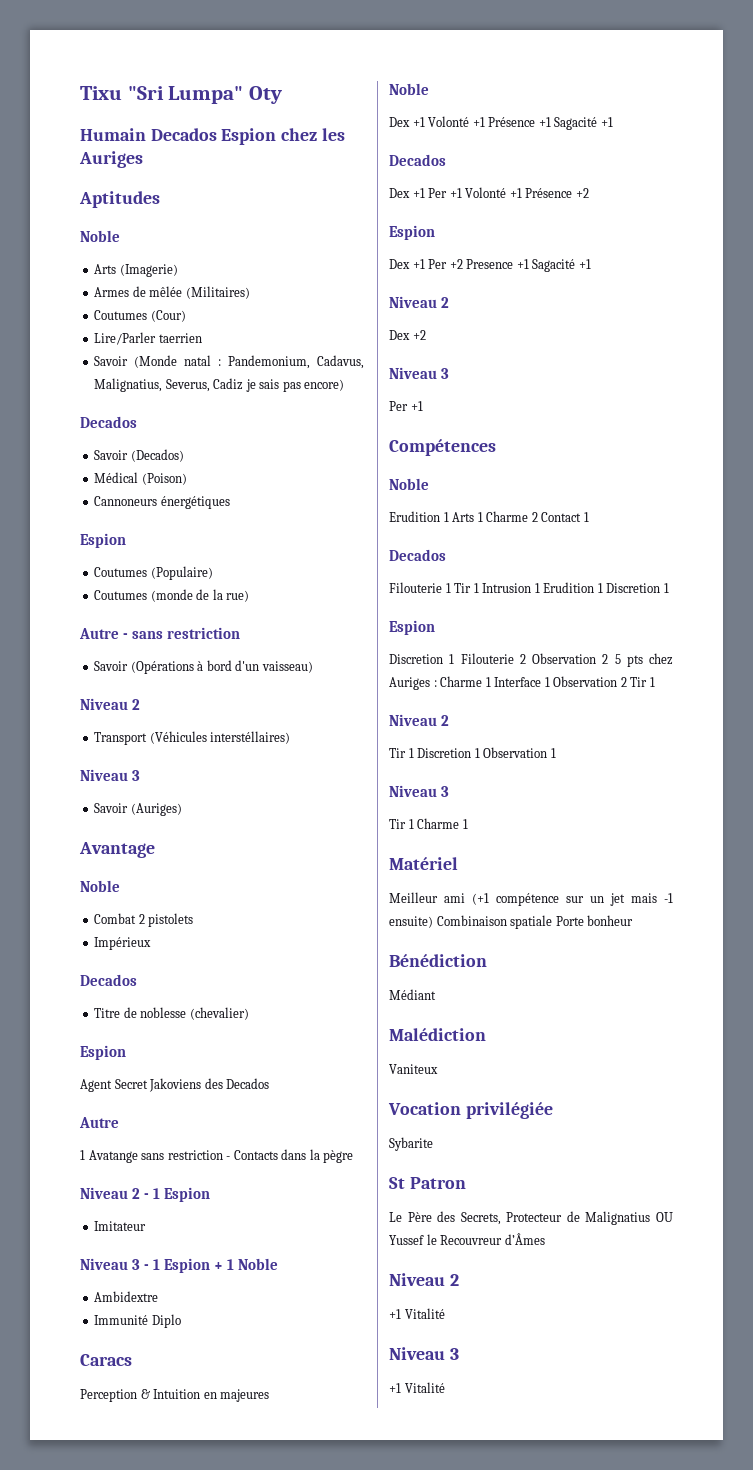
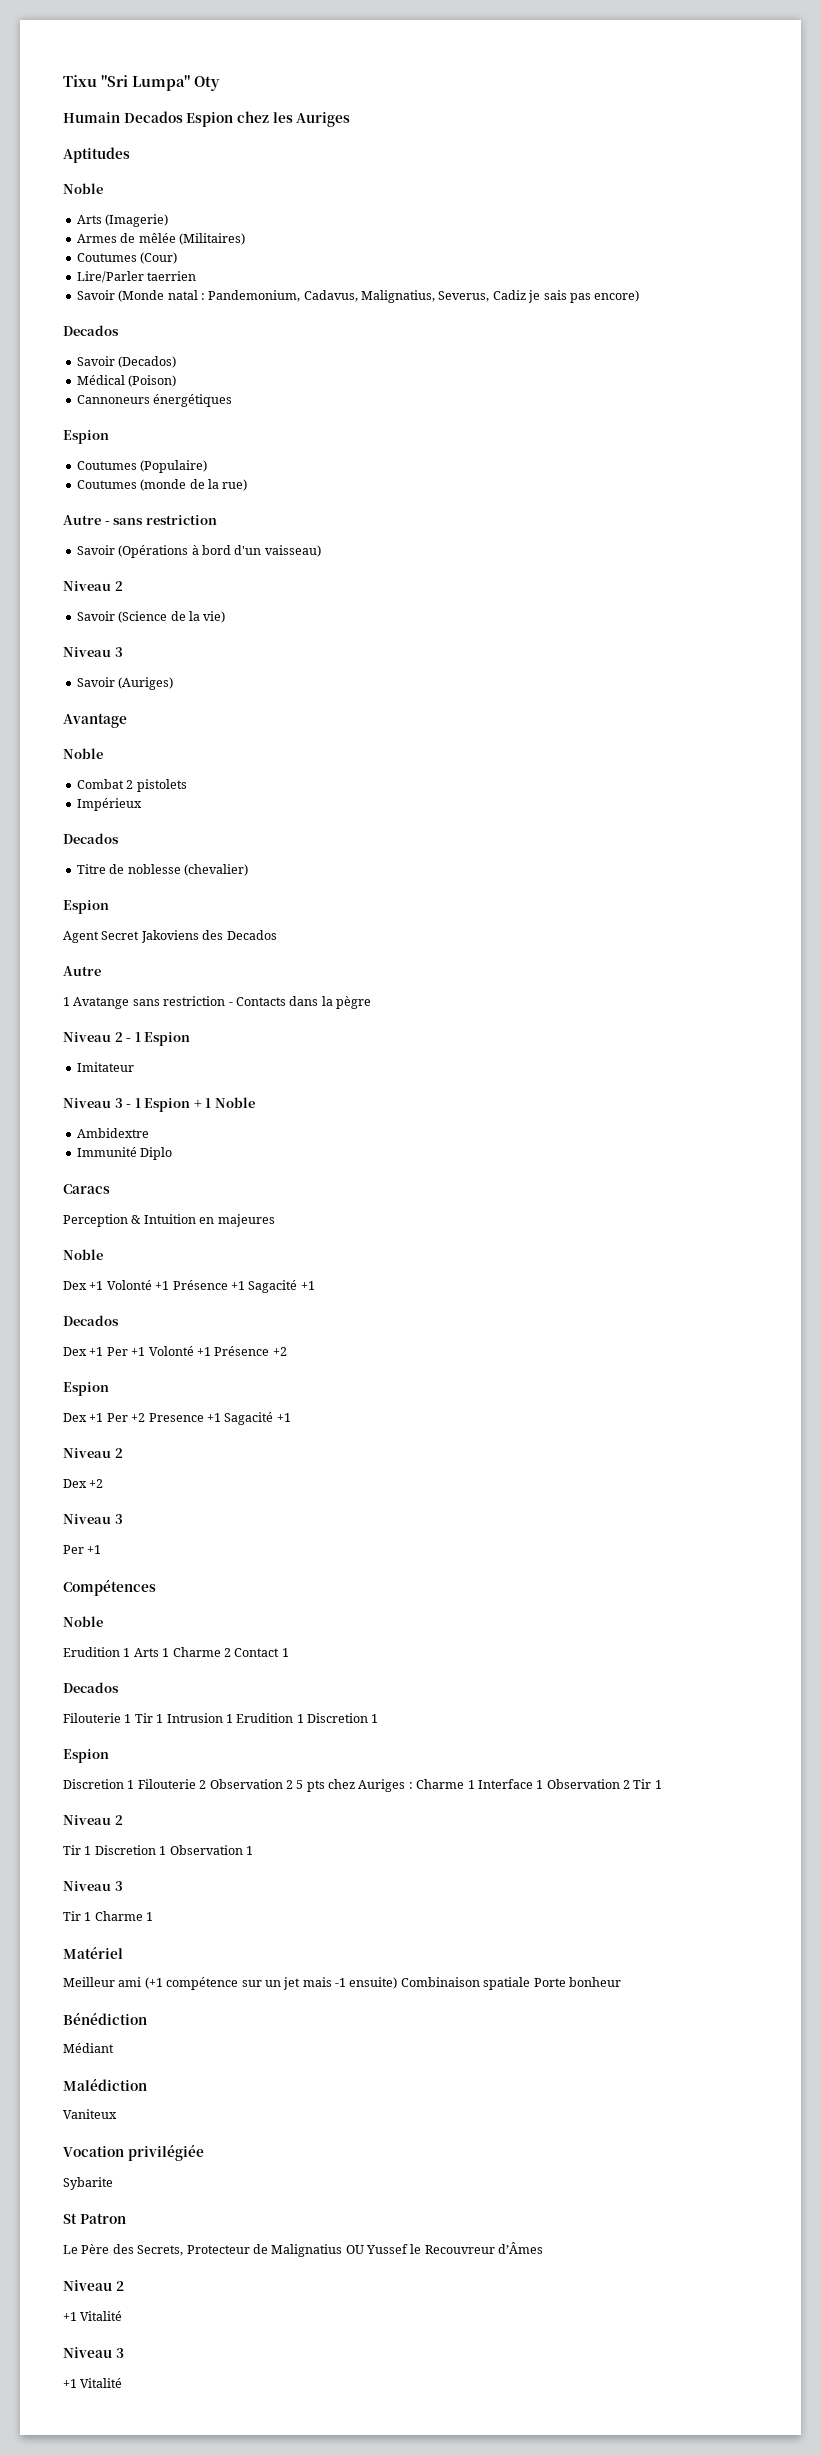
[94,731,291,745] Transport (Véhicules interstéllaires) -> [76,611,226,623] Savoir (Science de la vie)

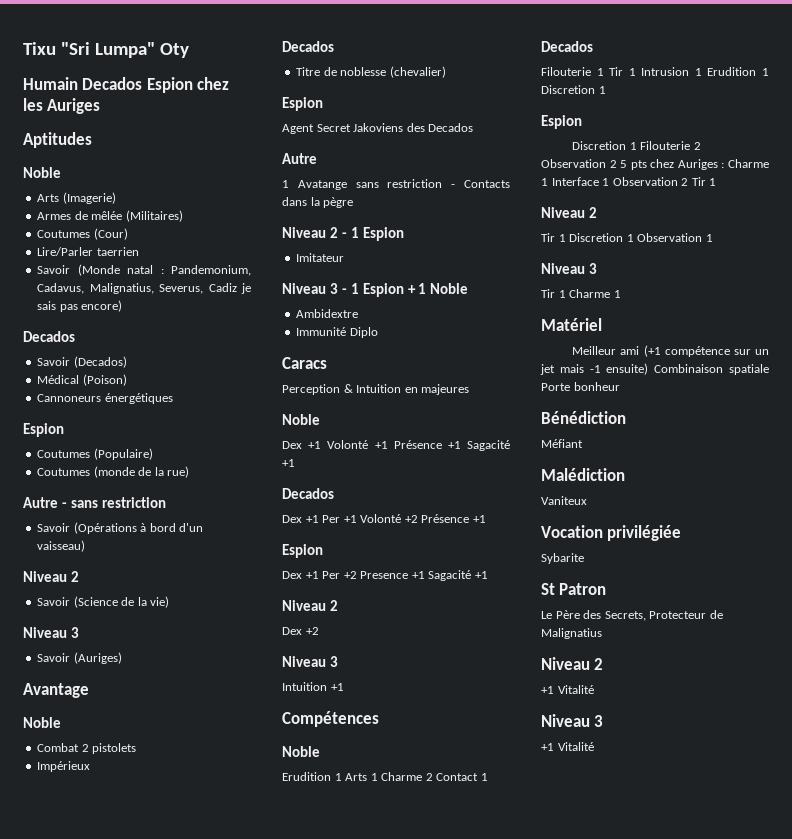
[196,1346,287,1356] +1 Présence +2 -> [404,514,486,523] +2 Présence +1
[63,1545,84,1554] Per -> [282,682,327,691] Intuition
[63,2043,114,2053] Médiant -> [541,439,583,448] Méfiant
[345,2242,544,2254] OU Yussef le Recouvreur d’Âmes -> (602, 633) none

